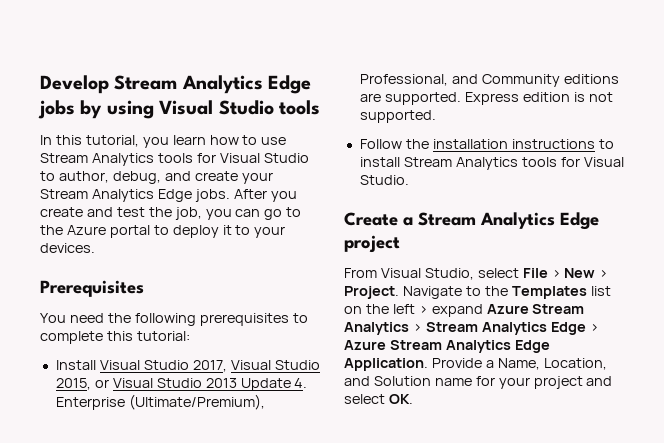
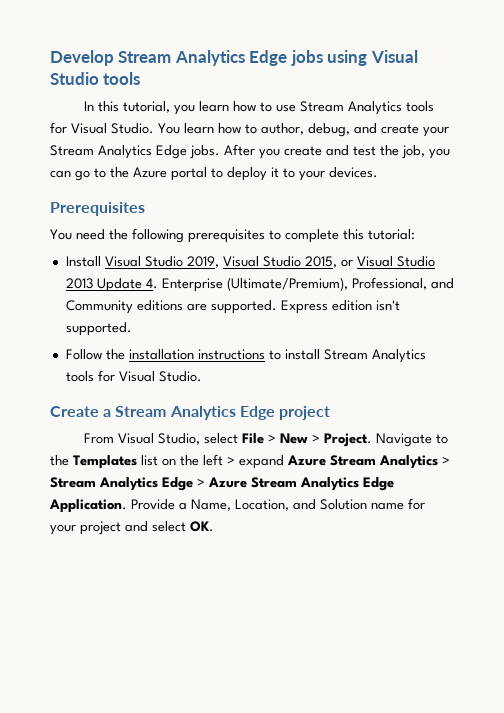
[80,100,103,119] by -> (323, 58) none
[263,153,309,163] Studio -> [111,123,241,134] Studio. You learn how
[192,360,227,372] 2017, -> [186,256,219,268] 2019,
[573,92,613,102] is not -> [375,300,400,311] isn't

